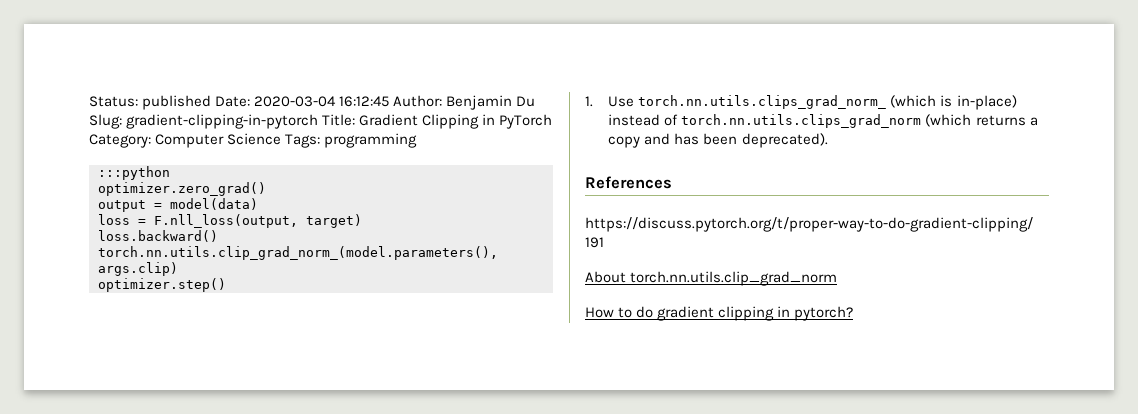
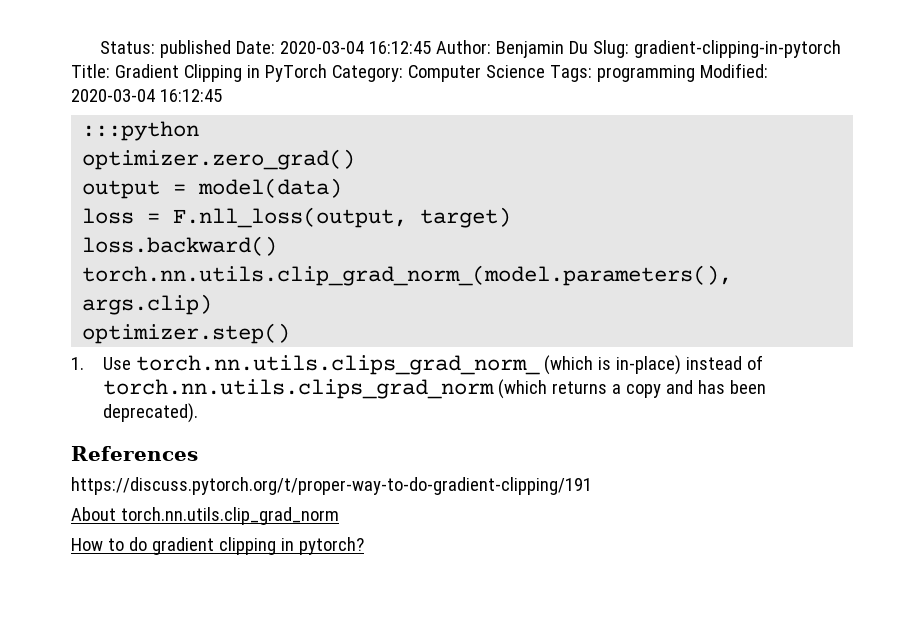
(418, 140) none -> [699,63,768,78] [71,89,222,102] Modified: 2020-03-04 16:12:45

